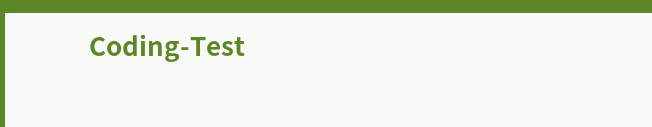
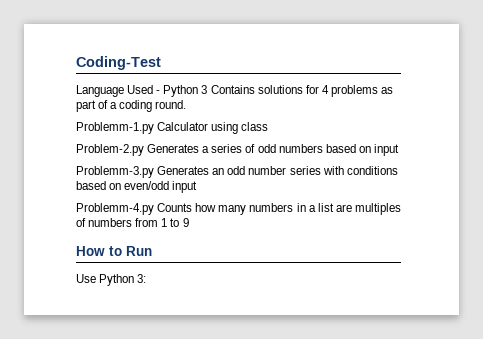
(245, 48) none -> [76,85,394,97] [76,100,187,112] [76,122,269,134] [76,144,399,156] [76,166,398,178] [76,181,198,193] [76,203,401,215] [76,218,189,227] [76,246,152,256] [76,274,147,286] // Language Used - Python 3 Contains solutions for 4 problems as part of a coding round. // Problemm-1.py Calculator using class // Problem-2.py Generates a series of odd numbers based on input // Problemm-3.py Generates an odd number series with conditions based on even/odd input // Problemm-4.py Counts how many numbers in a list are multiples of numbers from 1 to 9 // How to Run // Use Python 3:

